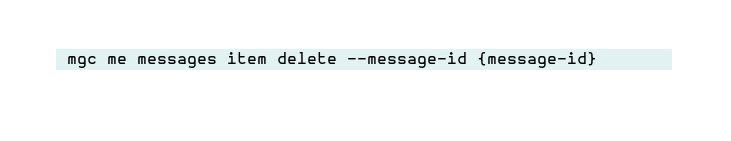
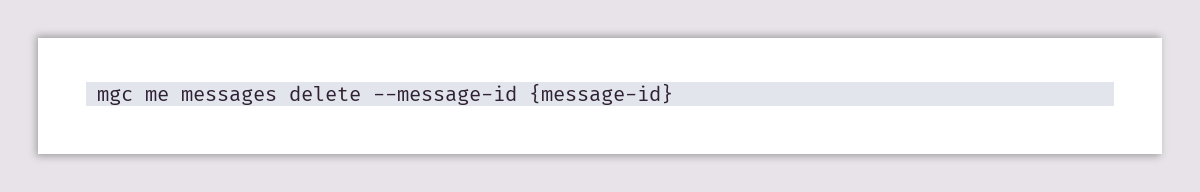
[227,52,268,64] item -> (278, 97) none

